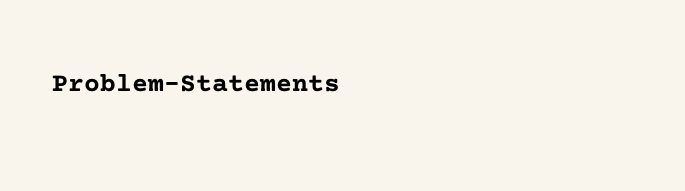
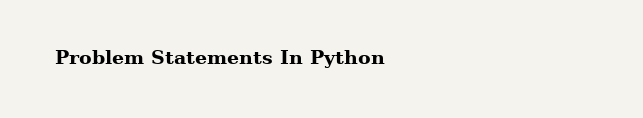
[52,74,340,92] Problem-Statements -> [55,50,385,68] Problem Statements In Python

